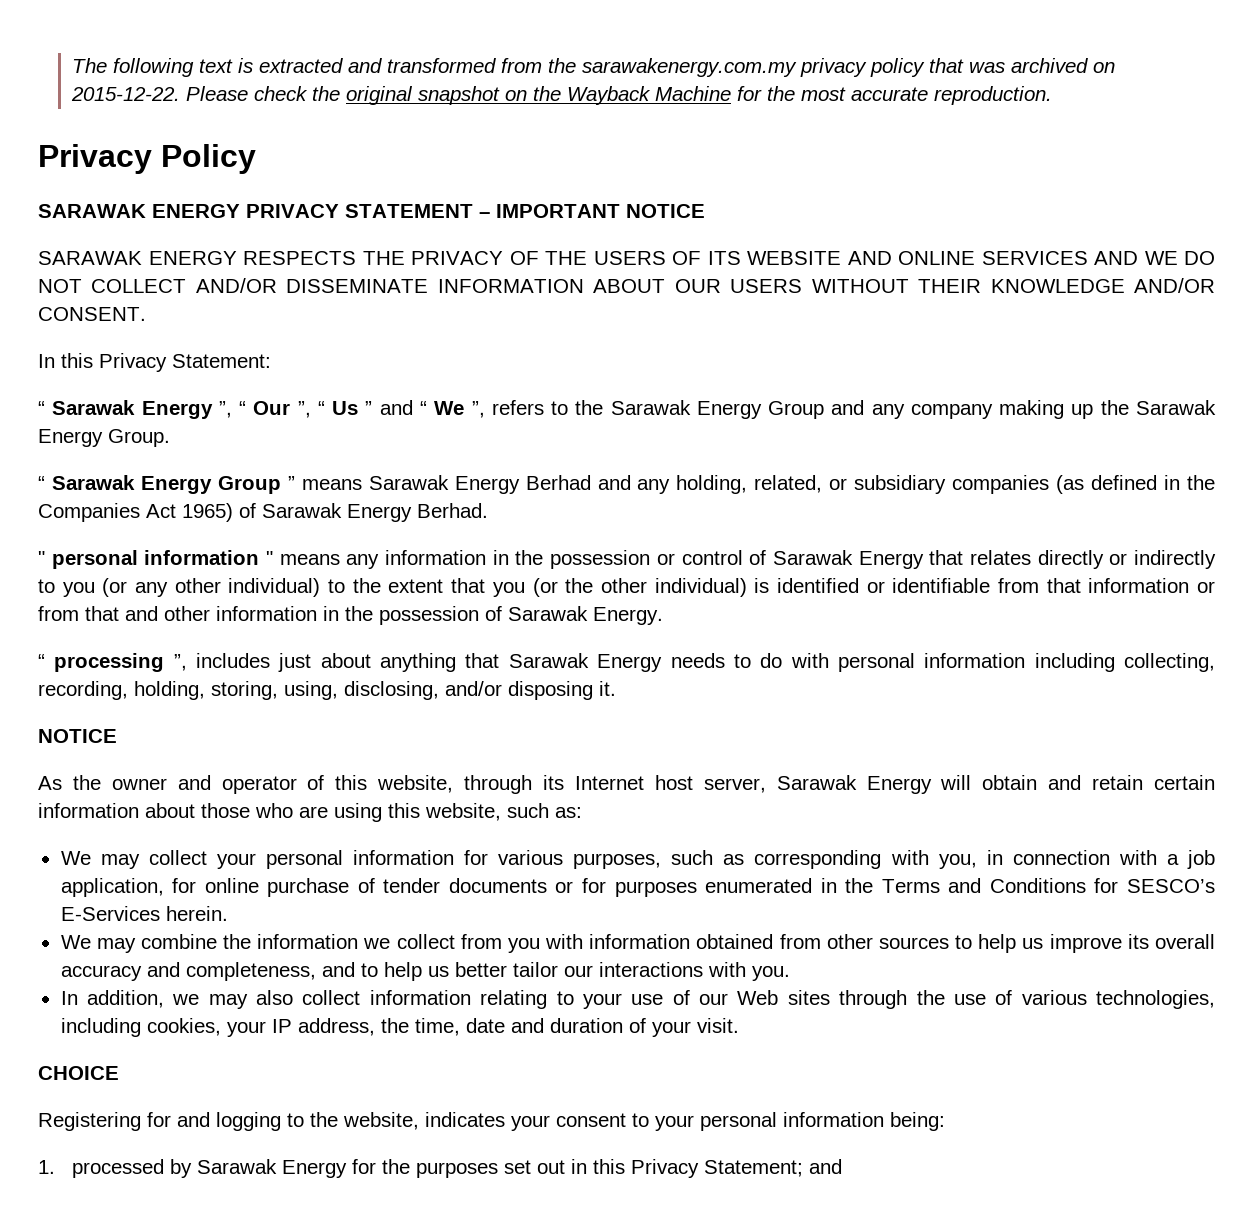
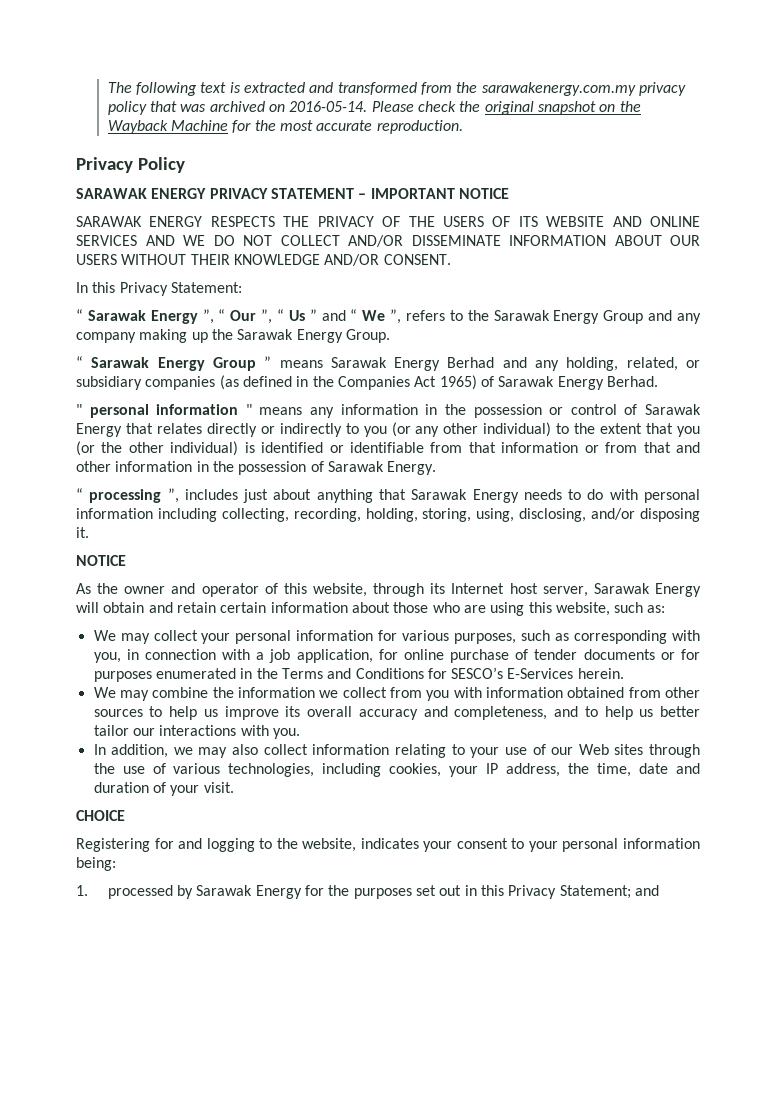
[71,87,181,101] 2015-12-22. -> [289,101,368,112] 2016-05-14.

